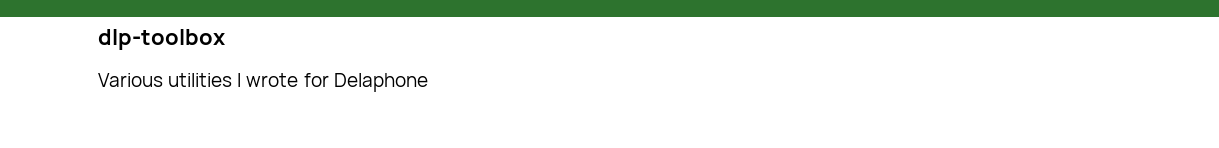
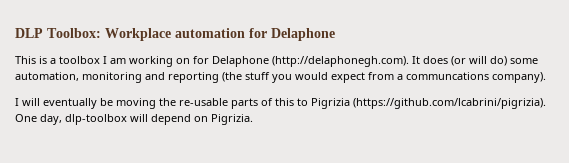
[98,29,225,50] [98,73,428,92] dlp-toolbox // Various utilities I wrote for Delaphone -> [15,28,335,41] [15,56,538,67] [15,72,546,83] [15,98,546,109] [15,114,253,125] DLP Toolbox: Workplace automation for Delaphone // This is a toolbox I am working on for Delaphone (http://delaphonegh.com). It does (or will do) some automation, monitoring and reporting (the stuff you would expect from a communcations company). // I will eventually be moving the re-usable parts of this to Pigrizia (https://github.com/lcabrini/pigrizia). One day, dlp-toolbox will depend on Pigrizia.

